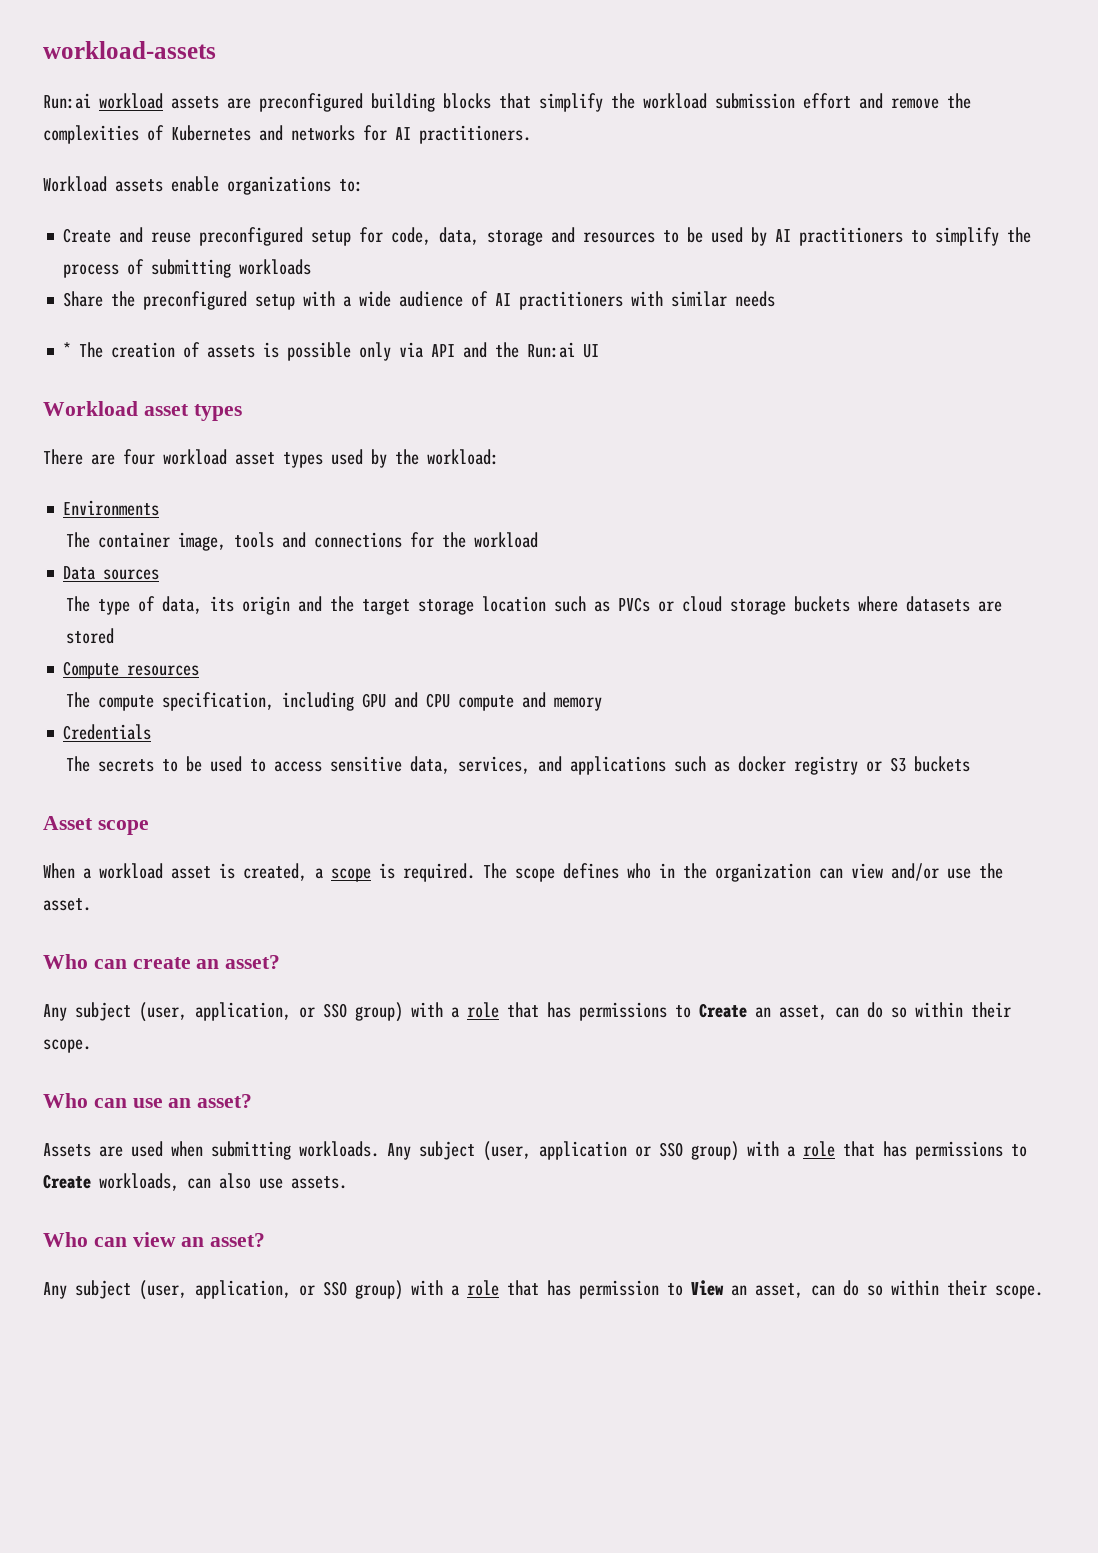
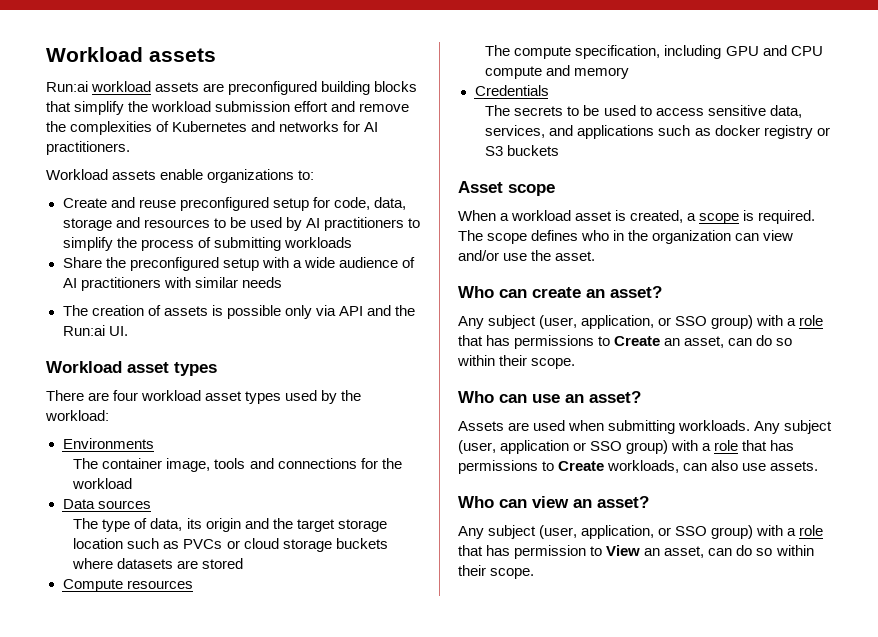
[43,41,216,59] workload-assets -> [46,47,216,62] Workload assets
[63,342,72,357] * -> (282, 282) none
[583,344,600,358] UI -> [108,326,128,336] UI.

